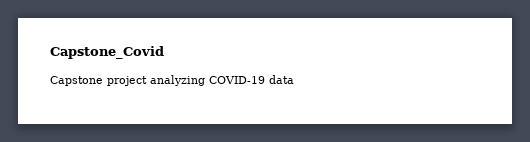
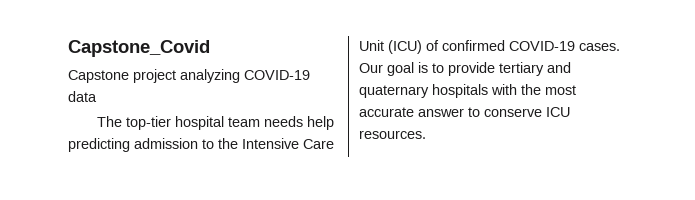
(294, 79) none -> [96,116,334,130] [68,138,334,152] [359,40,620,54] [359,62,571,76] [359,84,576,98] [359,107,570,117] [359,130,426,139] // The top-tier hospital team needs help predicting admission to the Intensive Care Unit (ICU) of confirmed COVID-19 cases. Our goal is to provide tertiary and quaternary hospitals with the most accurate answer to conserve ICU resources.

